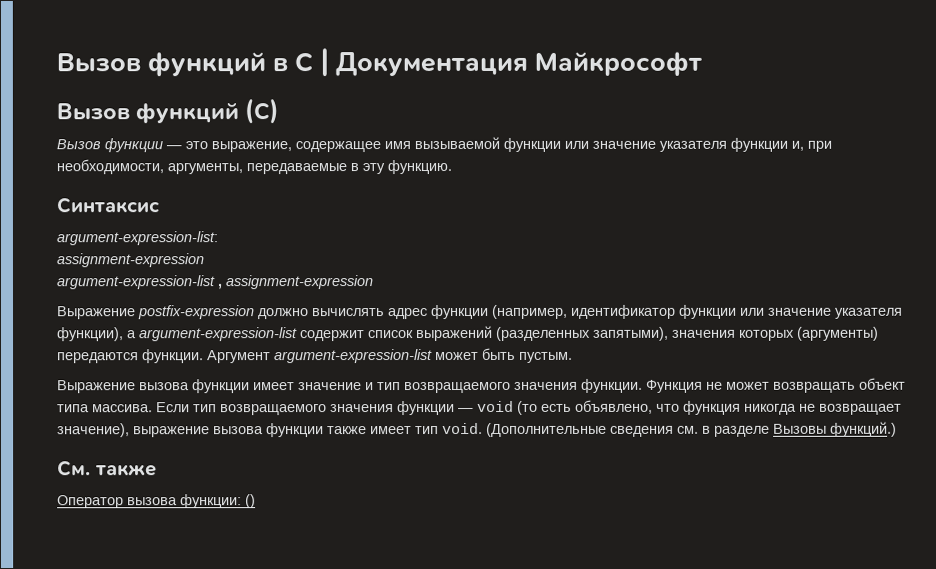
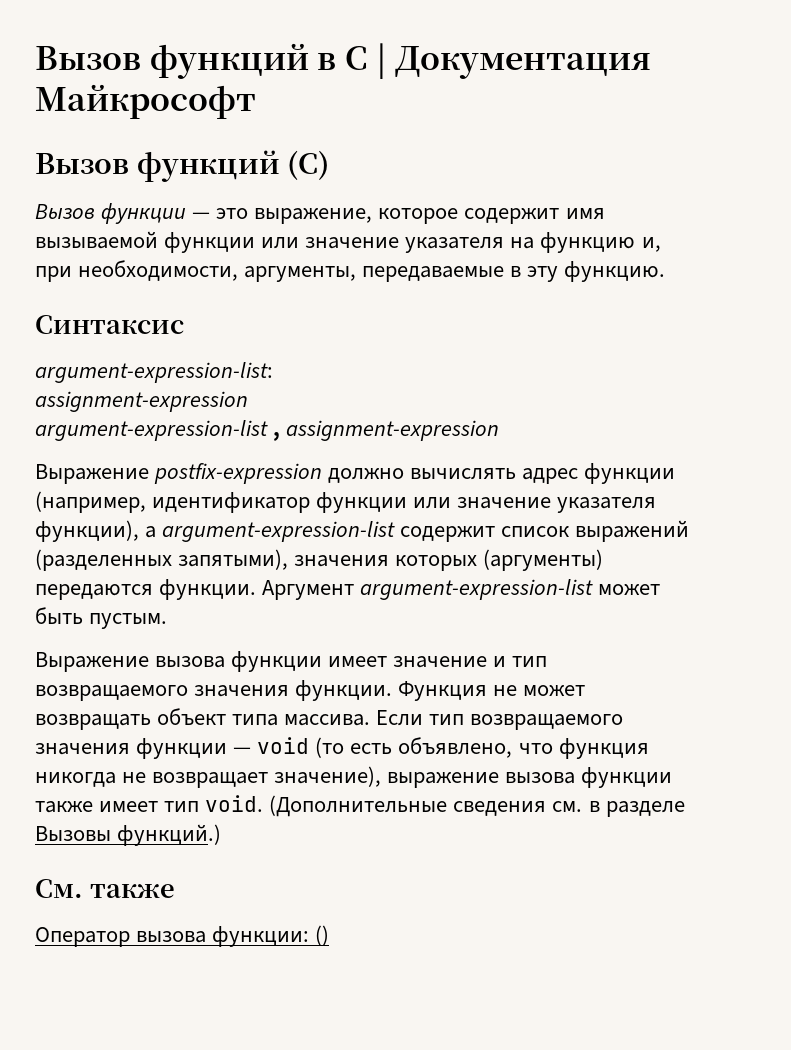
[295,141,381,153] содержащее -> [378,208,560,224] которое содержит
[730,137,788,152] функции -> [510,232,636,253] на функцию

